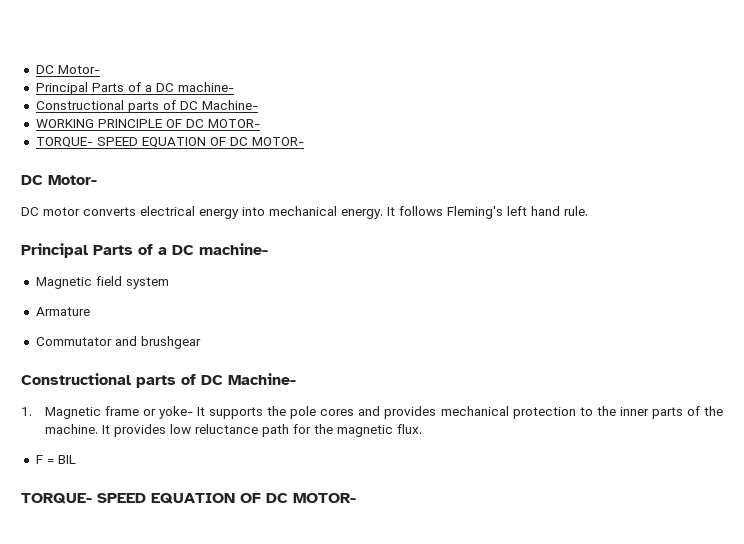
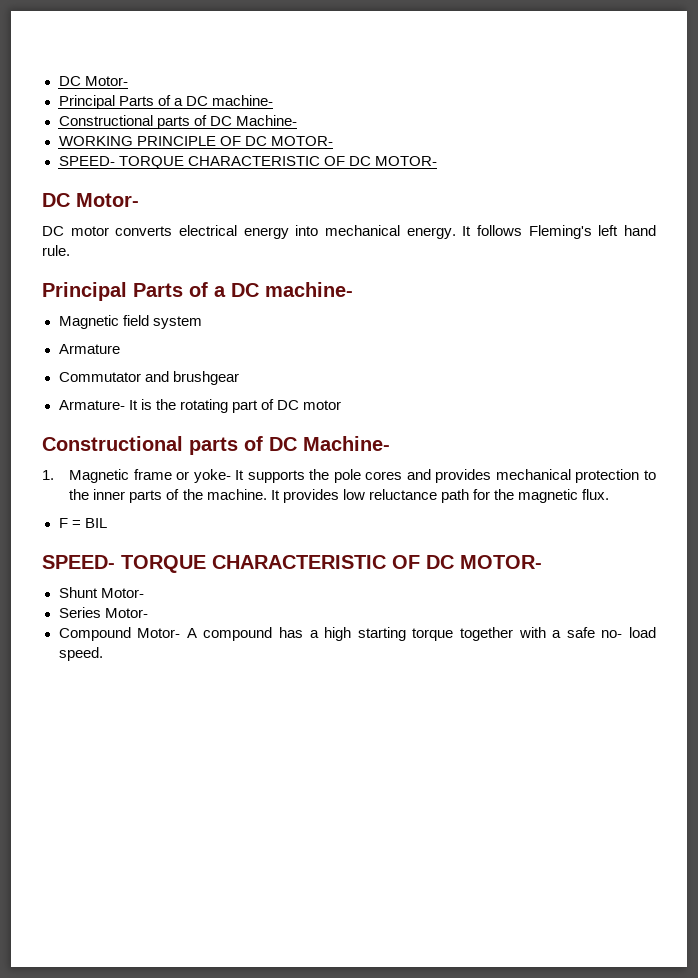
[35,137,206,148] TORQUE- SPEED EQUATION -> [58,156,320,169] SPEED- TORQUE CHARACTERISTIC
(201, 342) none -> [58,399,341,413] // Armature- It is the rotating part of DC motor
[21,493,356,504] TORQUE- SPEED EQUATION OF DC MOTOR- -> [42,555,542,573] [58,587,144,598] [58,607,148,618] [58,627,656,641] [58,647,103,661] SPEED- TORQUE CHARACTERISTIC OF DC MOTOR- // Shunt Motor- // Series Motor- // Compound Motor- A compound has a high starting torque together with a safe no- load speed.

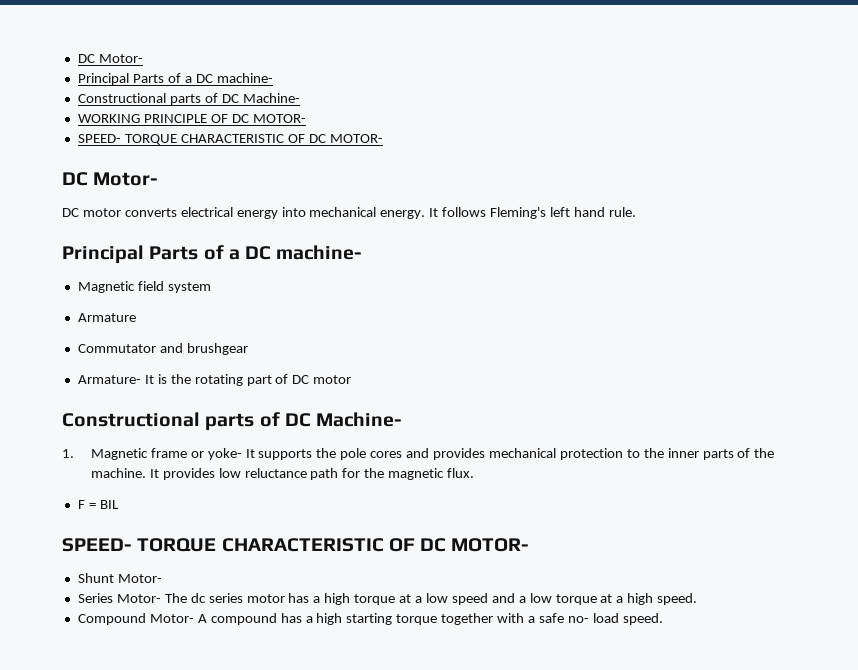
(148, 613) none -> [164,593,698,605] The dc series motor has a high torque at a low speed and a low torque at a high speed.

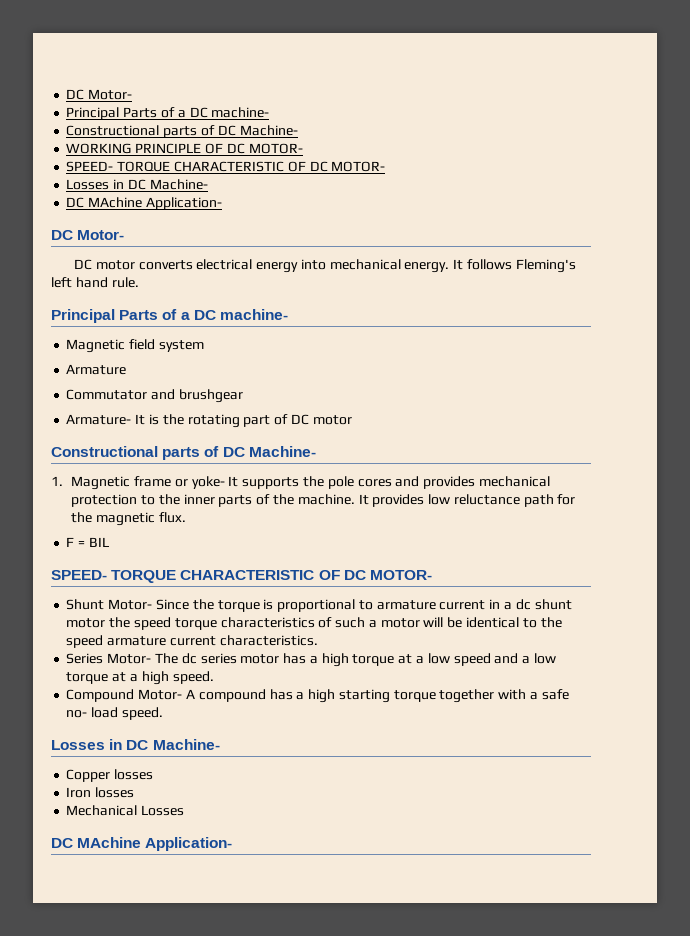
(383, 138) none -> [66,179,208,190] [66,197,222,210] // Losses in DC Machine- // DC MAchine Application-
(162, 578) none -> [155,599,572,612] [66,617,562,630] [66,635,318,648] Since the torque is proportional to armature current in a dc shunt motor the speed torque characteristics of such a motor will be identical to the speed armature current characteristics.
(663, 619) none -> [51,739,220,750] [66,769,154,782] [66,787,135,798] [66,805,185,816] [51,837,233,851] // Losses in DC Machine- // Copper losses // Iron losses // Mechanical Losses // DC MAchine Application-

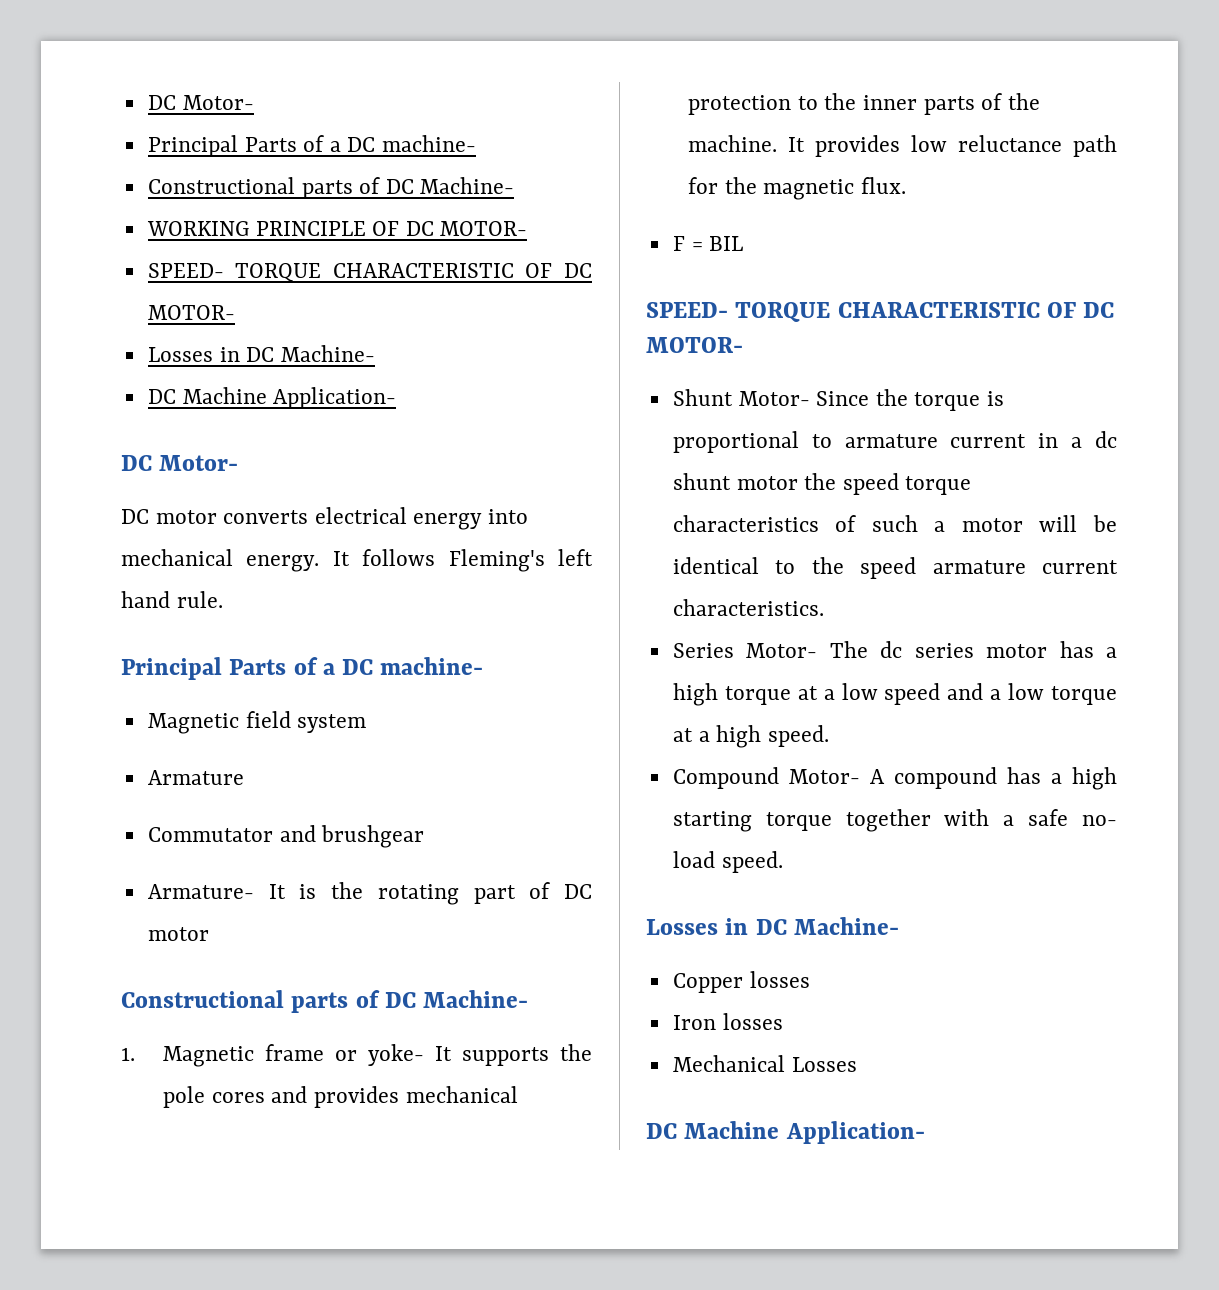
[88,197,143,208] MAchine -> [182,387,267,404] Machine
[77,837,142,848] MAchine -> [684,1121,780,1139] Machine

